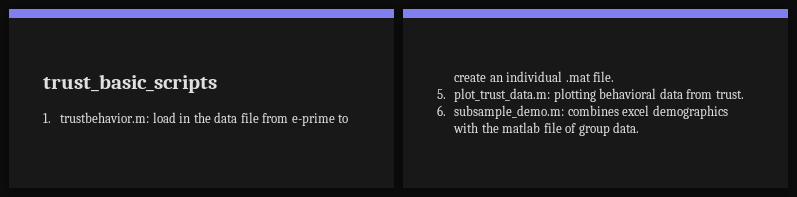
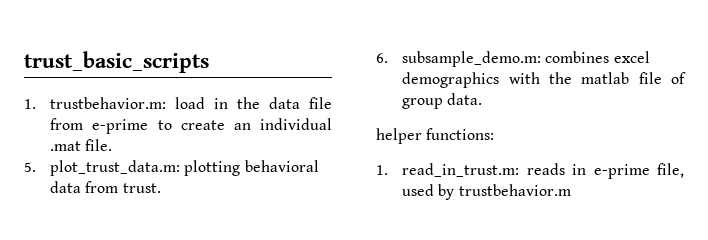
(640, 127) none -> [376,128,495,144] [376,163,684,179] [402,184,571,200] // helper functions: // 1. read_in_trust.m: reads in e-prime file, used by trustbehavior.m

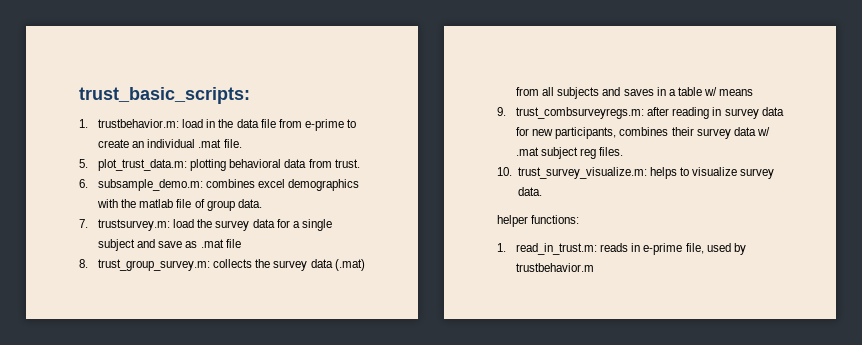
[24,51,209,73] trust_basic_scripts -> [79,87,250,104] trust_basic_scripts:
(483, 99) none -> [79,219,332,231] [98,239,241,251] [79,259,365,271] [516,87,754,99] [497,107,784,119] [516,127,770,139] [516,147,624,159] [497,167,775,179] [517,187,542,196] // 7. trustsurvey.m: load the survey data for a single subject and save as .mat file // 8. trust_group_survey.m: collects the survey data (.mat) from all subjects and saves in a table w/ means // 9. trust_combsurveyregs.m: after reading in survey data for new participants, combines their survey data w/ .mat subject reg files. // 10. trust_survey_visualize.m: helps to visualize survey data.

